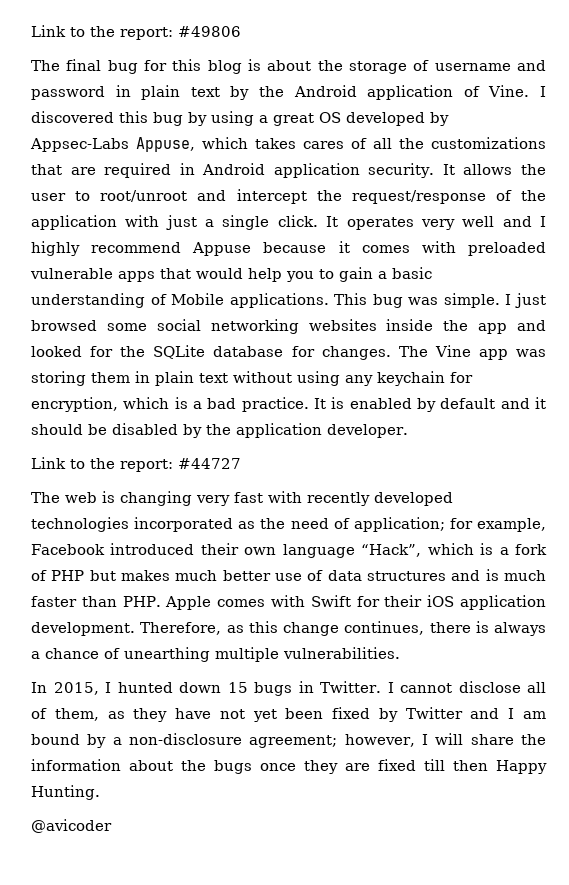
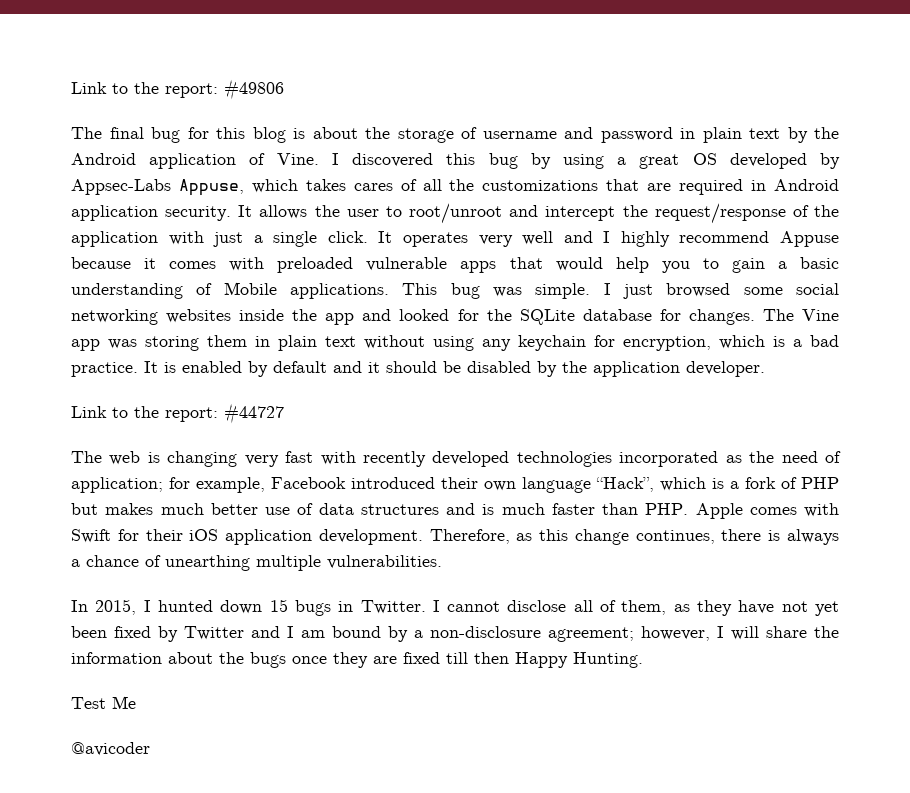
(100, 792) none -> [71,696,136,709] // Test Me

